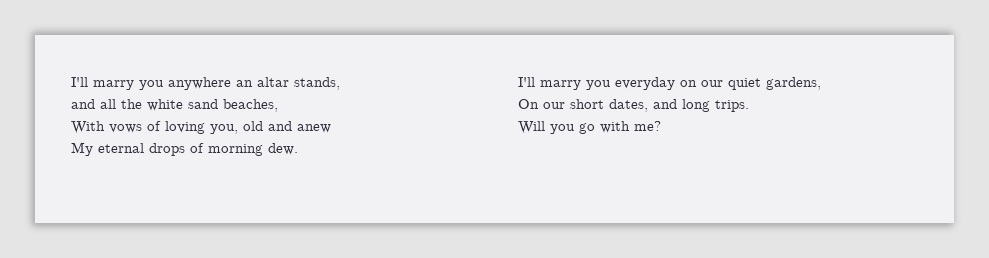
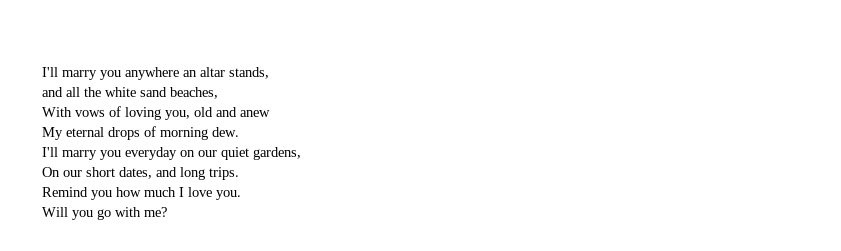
(749, 106) none -> [42,187,241,200] // Remind you how much I love you.

